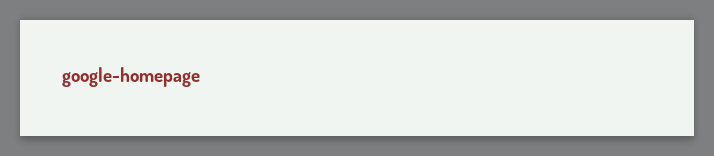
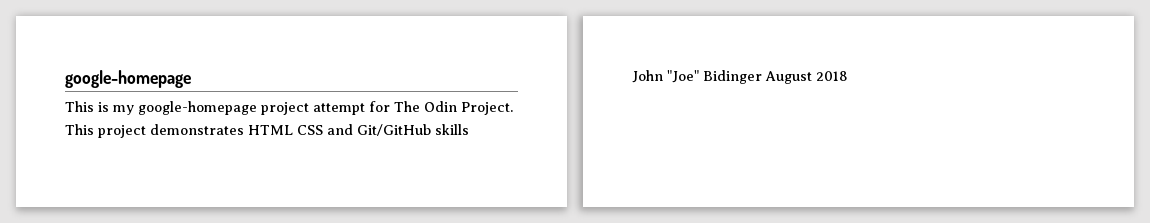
[62,67,200,87] google-homepage -> [65,70,191,88] [65,101,513,115] [65,124,469,138] [632,70,848,84] google-homepage // This is my google-homepage project attempt for The Odin Project. // This project demonstrates HTML CSS and Git/GitHub skills // John "Joe" Bidinger August 2018

